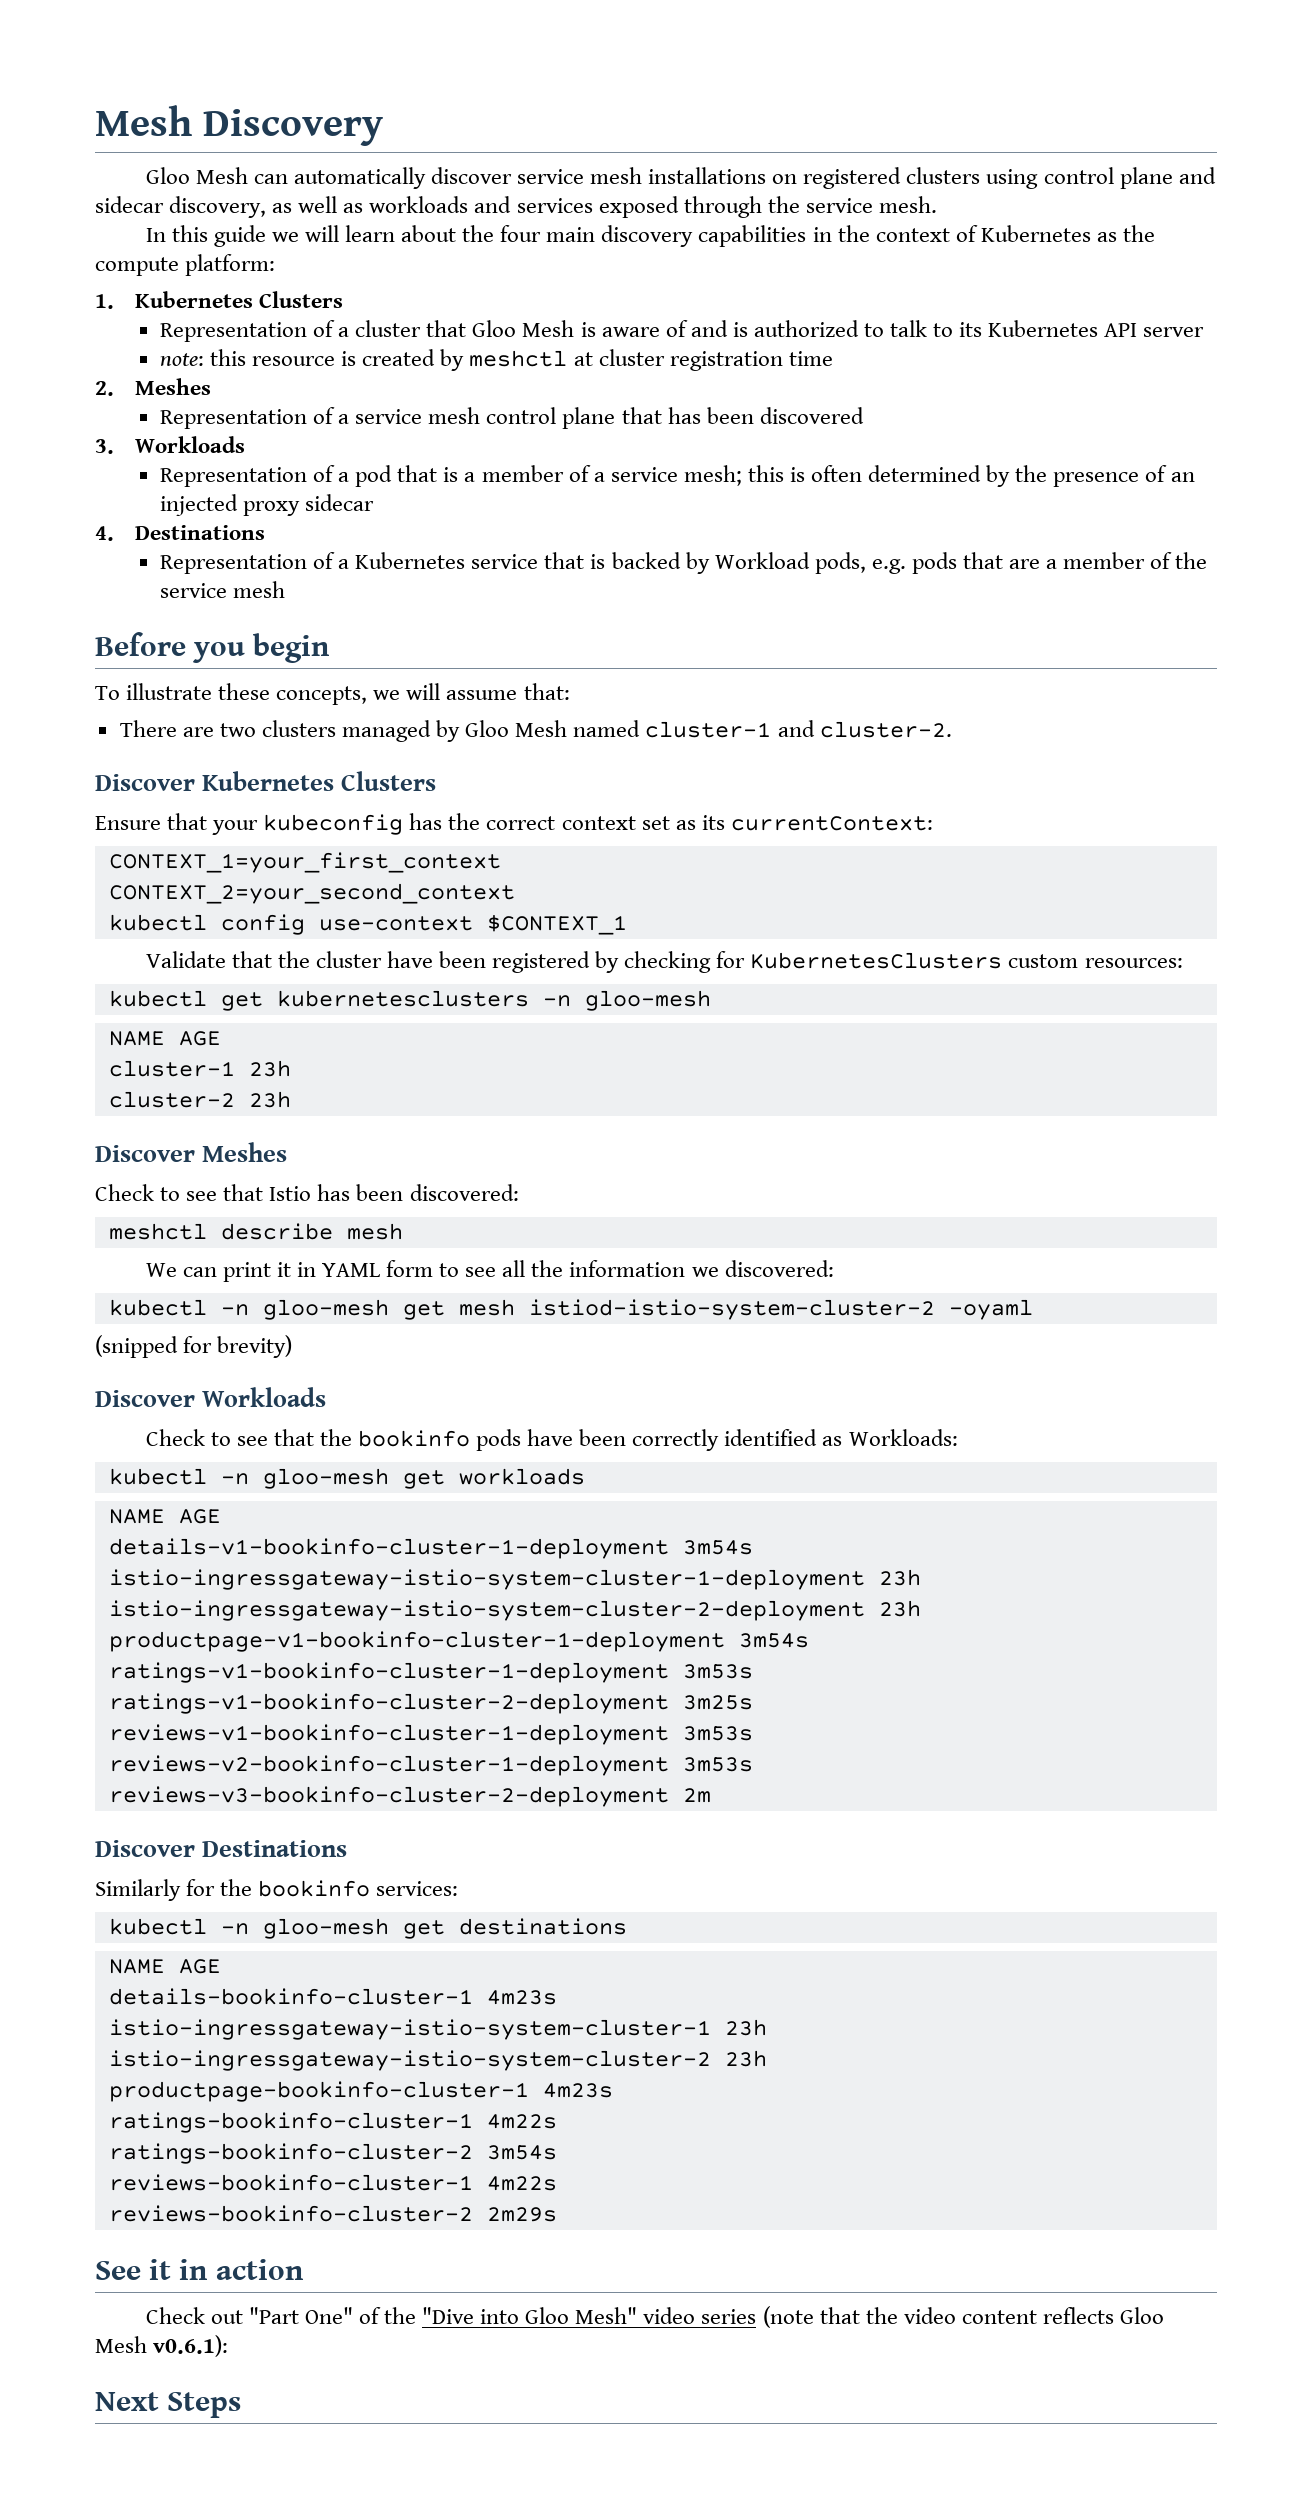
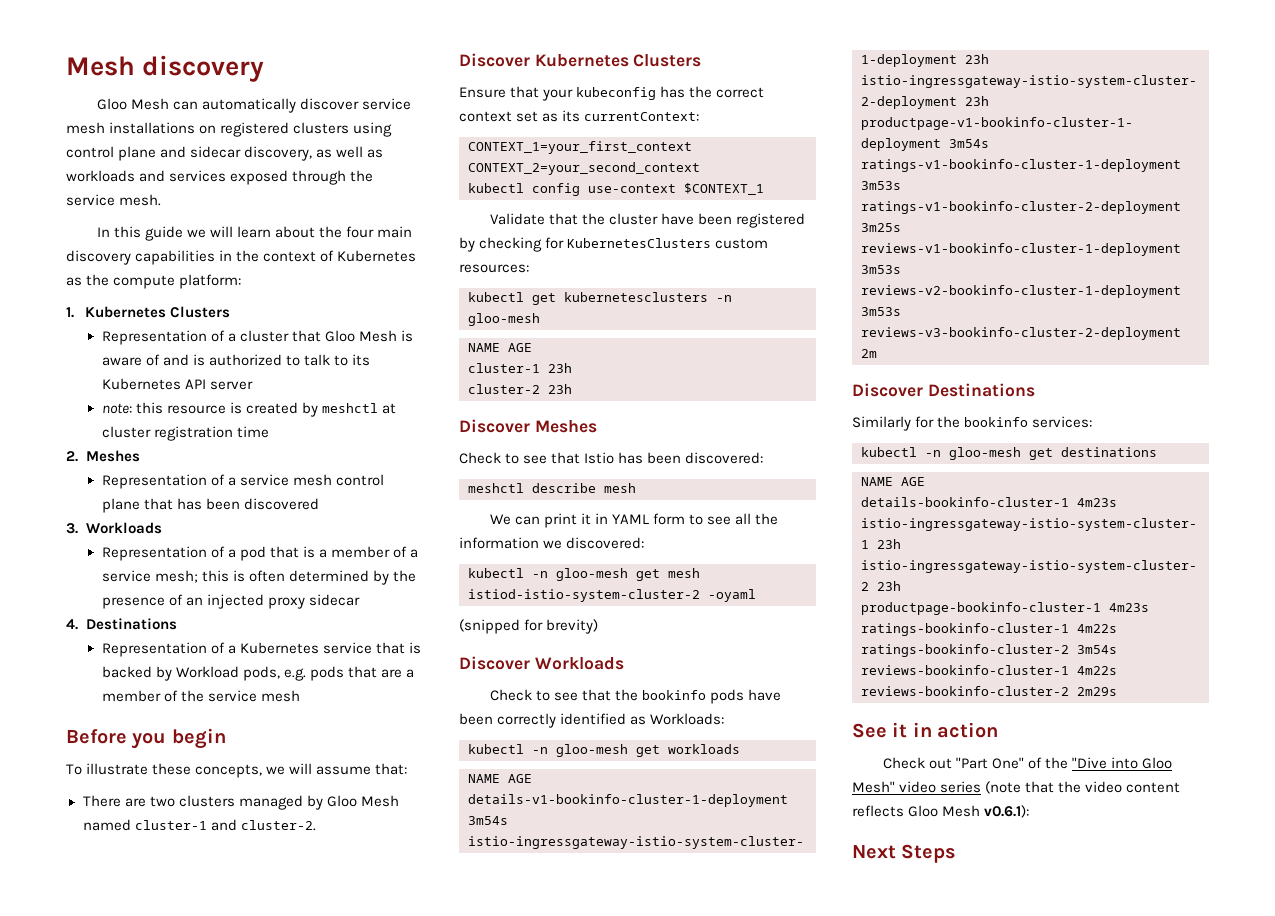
[95,105,383,146] Mesh Discovery -> [66,55,265,82] Mesh discovery

